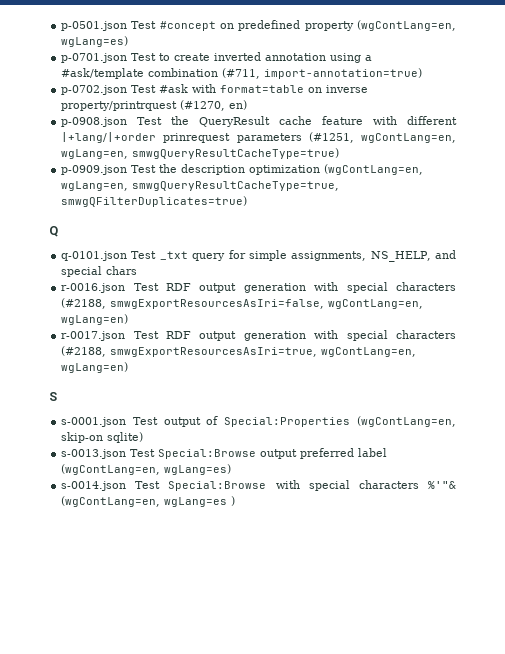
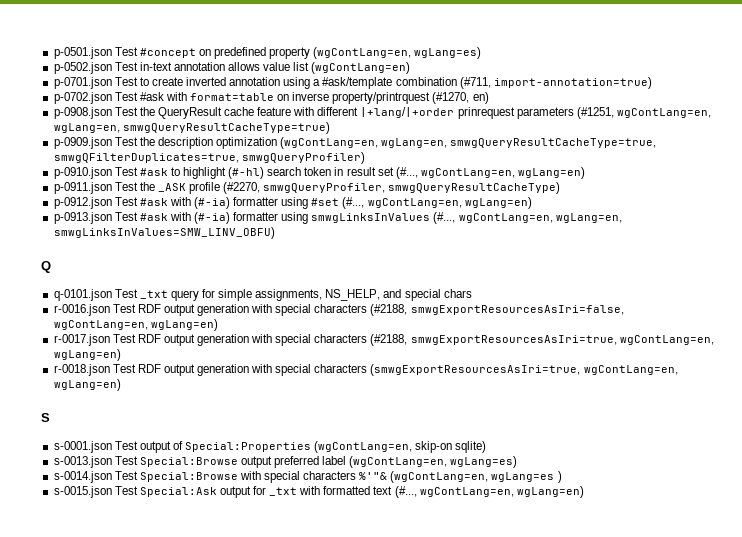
(129, 41) none -> [53,62,411,74] // p-0502.json Test in-text annotation allows value list (wgContLang=en)
[61,196,248,207] smwgQFilterDuplicates=true) -> [53,152,365,164] [53,167,586,179] [53,182,561,194] [53,197,532,209] [53,212,622,224] [53,227,275,239] smwgQFilterDuplicates=true, smwgQueryProfiler) // p-0910.json Test #ask to highlight (#-hl) search token in result set (#..., wgContLang=en, wgLang=en) // p-0911.json Test the _ASK profile (#2270, smwgQueryProfiler, smwgQueryResultCacheType) // p-0912.json Test #ask with (#-ia) formatter using #set (#..., wgContLang=en, wgLang=en) // p-0913.json Test #ask with (#-ia) formatter using smwgLinksInValues (#..., wgContLang=en, wgLang=en, smwgLinksInValues=SMW_LINV_OBFU)
(129, 367) none -> [53,364,678,376] [53,379,121,391] // r-0018.json Test RDF output generation with special characters (smwgExportResourcesAsIri=true, wgContLang=en, wgLang=en)
(236, 501) none -> [53,486,584,498] // s-0015.json Test Special:Ask output for _txt with formatted text (#..., wgContLang=en, wgLang=en)

